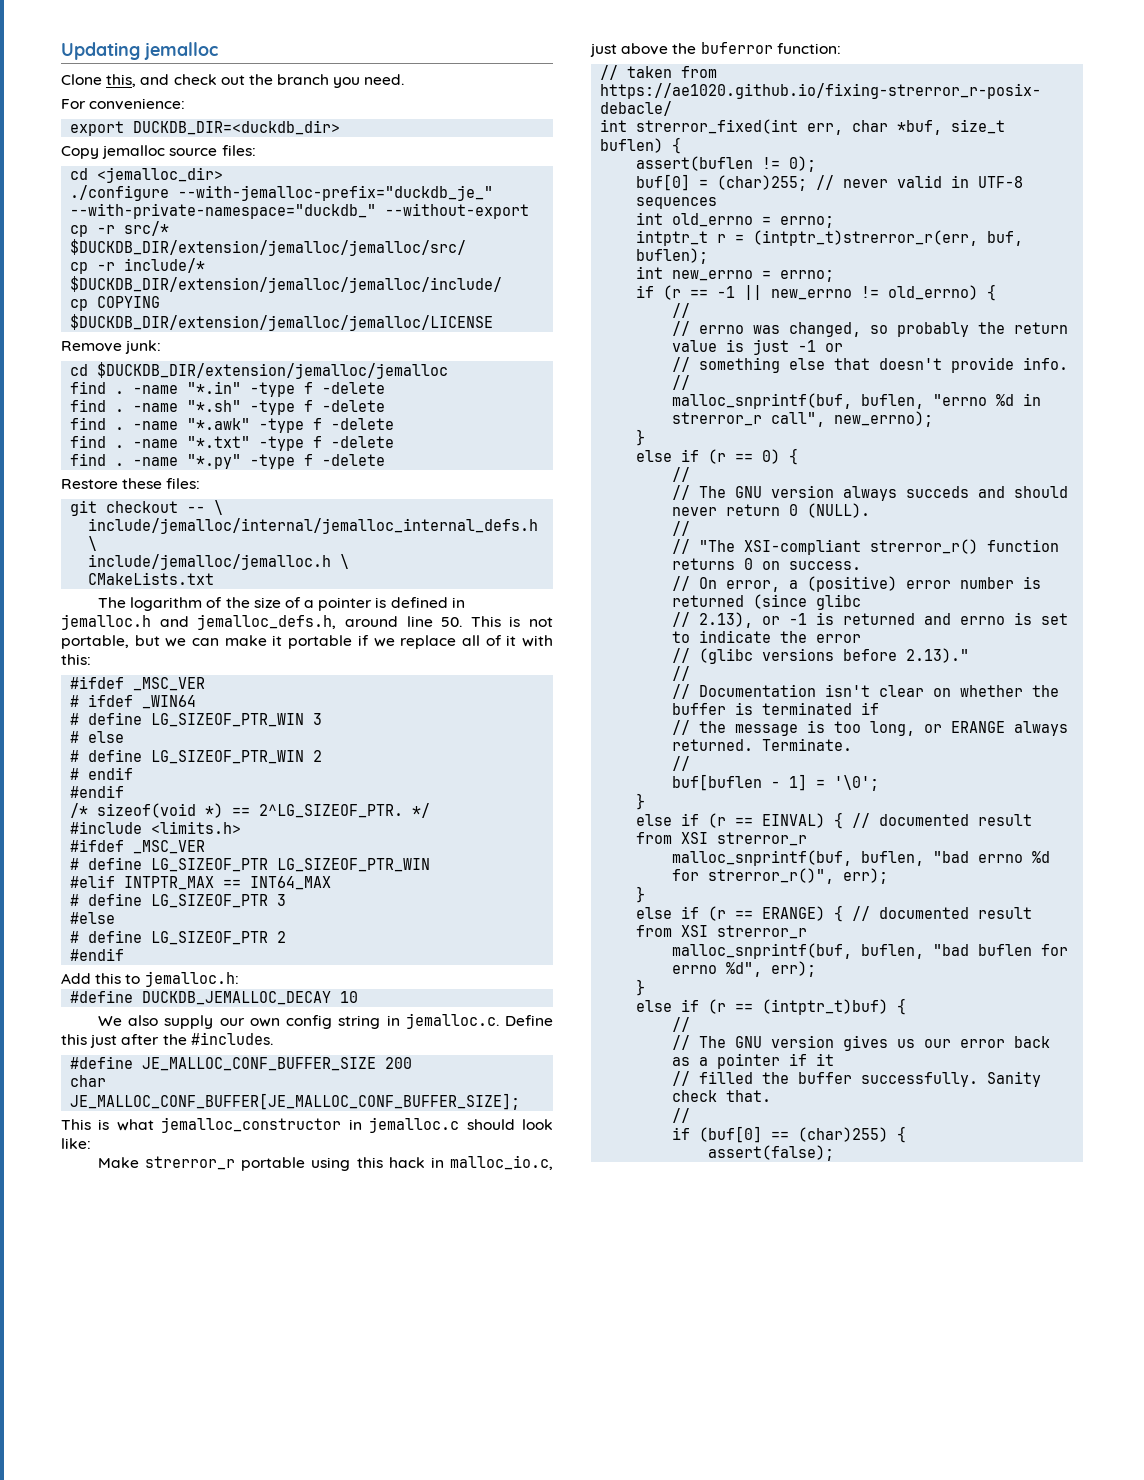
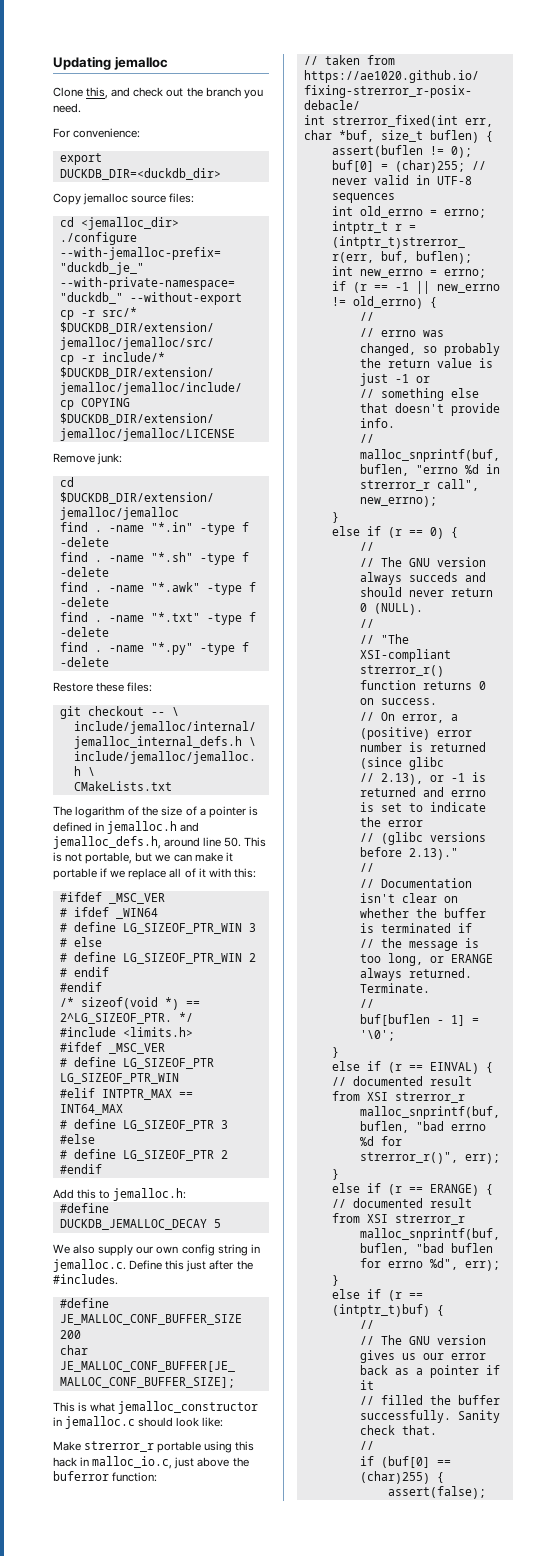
[340,991,359,1003] 10 -> [213,1219,221,1228] 5

